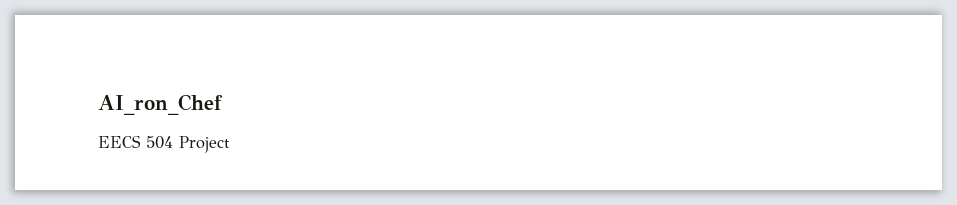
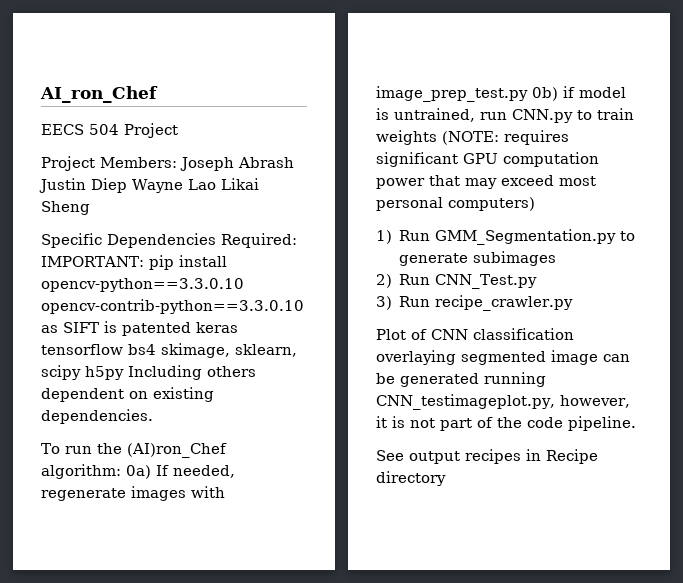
(230, 144) none -> [41,156,294,171] [39,178,259,193] [41,201,90,215] [41,233,297,248] [41,255,227,270] [41,278,244,292] [41,299,304,314] [41,321,238,336] [41,343,297,358] [41,365,256,380] [41,387,214,402] [41,409,153,424] [41,443,227,458] [41,464,235,479] [41,486,225,501] [376,86,626,102] [376,108,634,123] [376,130,569,145] [376,152,599,167] [376,175,596,189] [376,197,535,211] [376,229,636,245] [399,251,557,266] [376,274,538,289] [376,295,574,311] [376,328,574,340] [376,350,630,365] [376,372,546,387] [376,394,630,410] [376,416,636,431] [376,449,598,464] [376,471,446,486] // Project Members: Joseph Abrash Justin Diep Wayne Lao Likai Sheng // Specific Dependencies Required: IMPORTANT: pip install opencv-python==3.3.0.10 opencv-contrib-python==3.3.0.10 as SIFT is patented keras tensorflow bs4 skimage, sklearn, scipy h5py Including others dependent on existing dependencies. // To run the (AI)ron_Chef algorithm: 0a) If needed, regenerate images with image_prep_test.py 0b) if model is untrained, run CNN.py to train weights (NOTE: requires significant GPU computation power that may exceed most personal computers) // 1) Run GMM_Segmentation.py to generate subimages // 2) Run CNN_Test.py // 3) Run recipe_crawler.py // Plot of CNN classification overlaying segmented image can be generated running CNN_testimageplot.py, however, it is not part of the code pipeline. // See output recipes in Recipe directory

